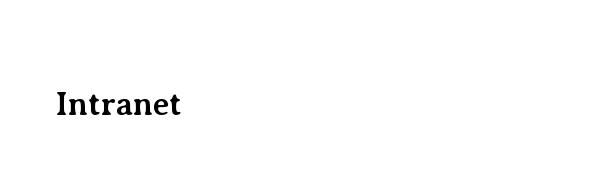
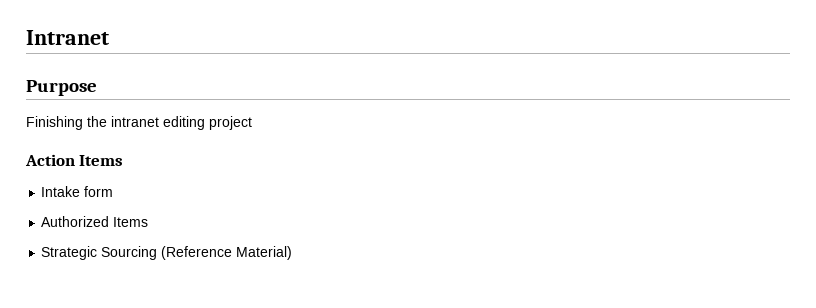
(182, 103) none -> [26,80,97,96] [26,116,252,130] [25,154,124,166] [41,186,114,197] [41,216,149,227] [41,246,293,260] // Purpose // Finishing the intranet editing project // Action Items // Intake form // Authorized Items // Strategic Sourcing (Reference Material)

